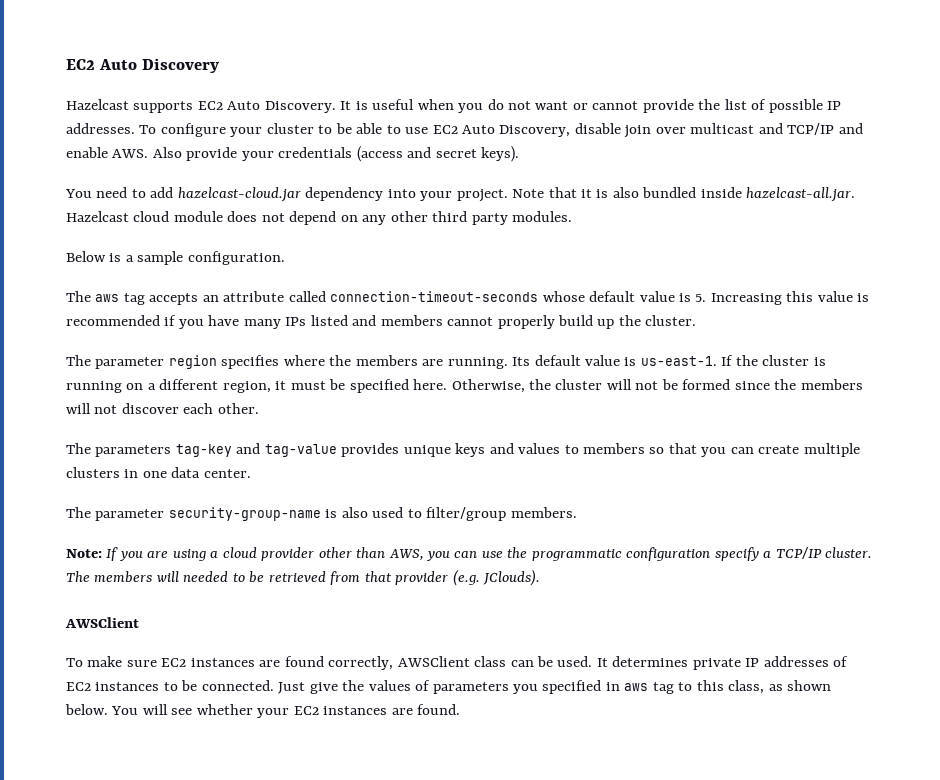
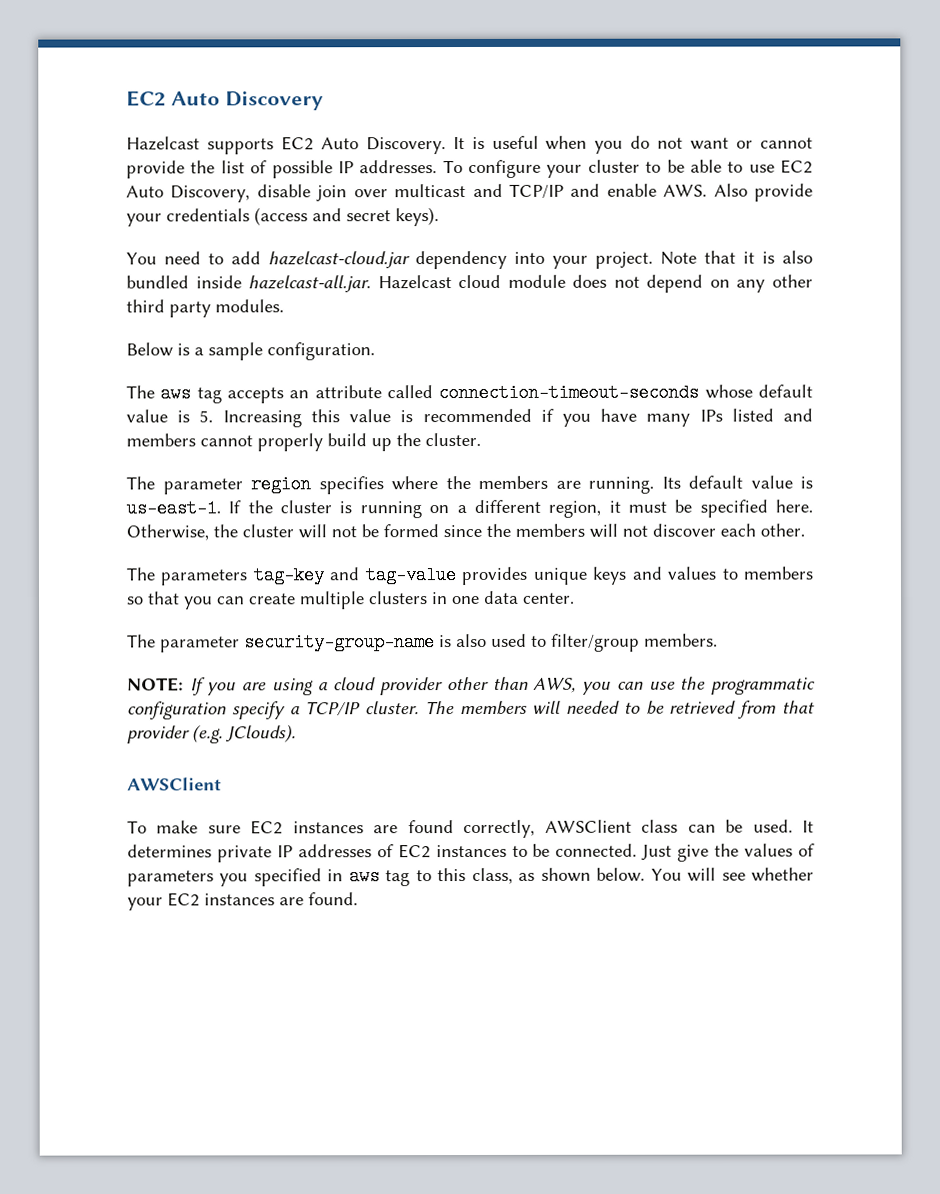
[66,549,102,558] Note: -> [127,677,184,692] NOTE:

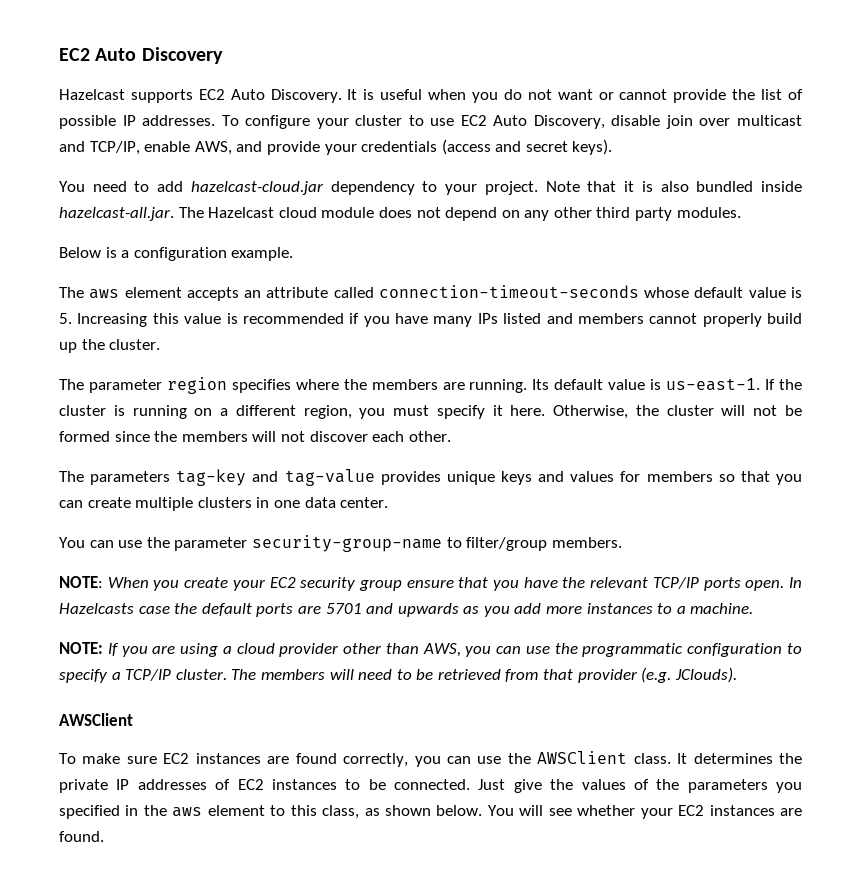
[666,159,744,173] be able to -> (424, 120) none
[508,183,748,199] TCP/IP and enable AWS. Also -> [89,141,263,155] TCP/IP, enable AWS, and
[514,251,545,264] into -> [422,181,438,192] to
(372, 284) none -> [178,207,204,218] The
[208,342,375,361] sample configuration. -> [133,247,294,261] configuration example.
[196,387,222,404] tag -> [124,287,182,298] element
[608,499,768,518] it must be specified -> [359,405,503,419] you must specify it
[721,568,738,580] to -> [620,471,641,482] for
[127,633,718,653] The parameter security-group-name is also used to filter/group members. -> [59,535,622,552] [59,576,802,591] [59,603,754,617] You can use the parameter security-group-name to filter/group members. // NOTE: When you create your EC2 security group ensure that you have the relevant TCP/IP ports open. In Hazelcasts case the default ports are 5701 and upwards as you add more instances to a machine.
(227, 710) none -> [786,643,802,654] to
[566,700,621,714] needed -> [358,669,393,680] need
[544,819,793,833] AWSClient class can be used. -> [414,751,671,767] you can use the AWSClient class.
(212, 851) none -> [779,753,802,764] the
(816, 850) none -> [656,779,680,790] the
[348,867,411,887] aws tag -> [143,805,265,817] the aws element

